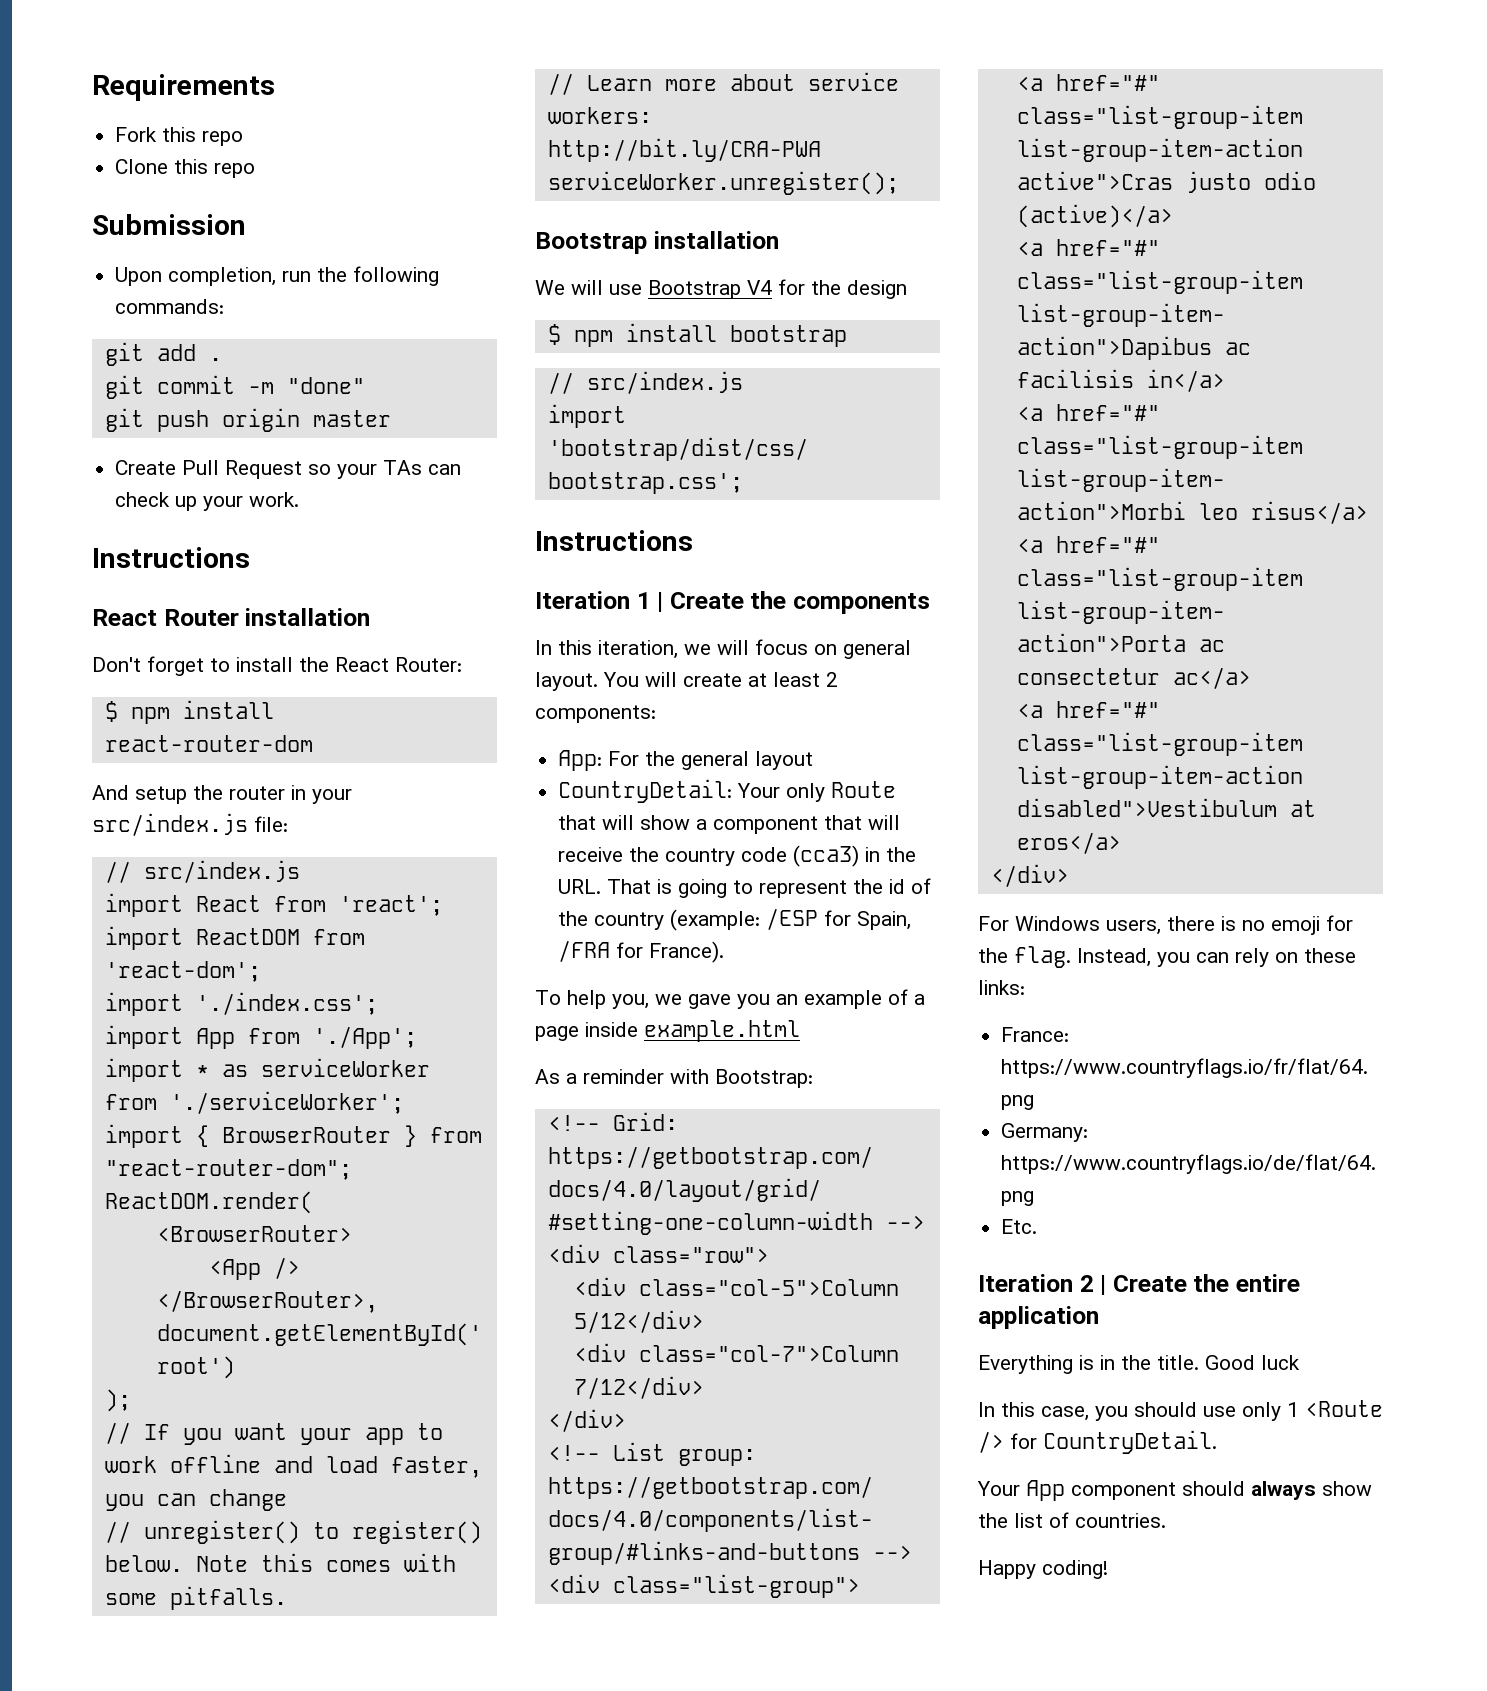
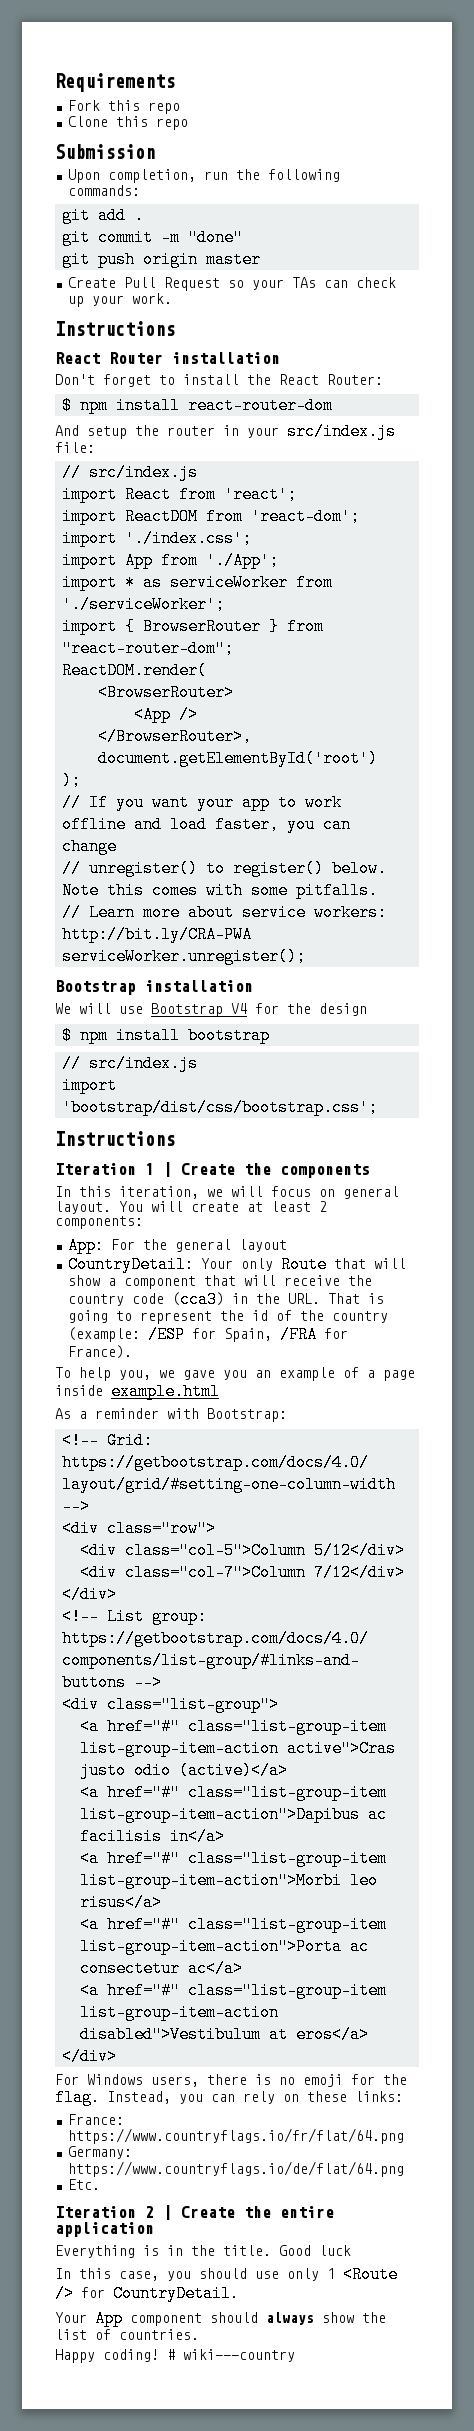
(1108, 1569) none -> [167,2349,295,2362] # wiki---country

